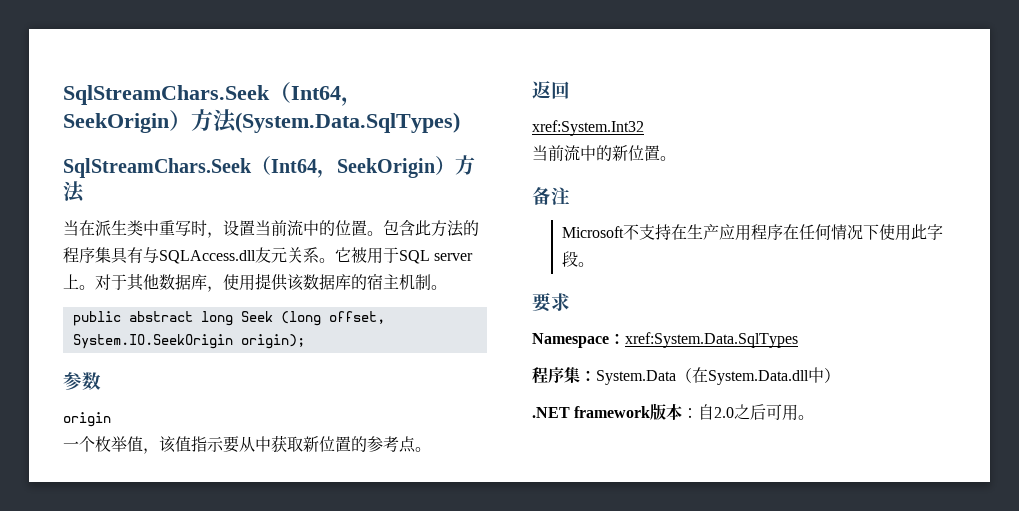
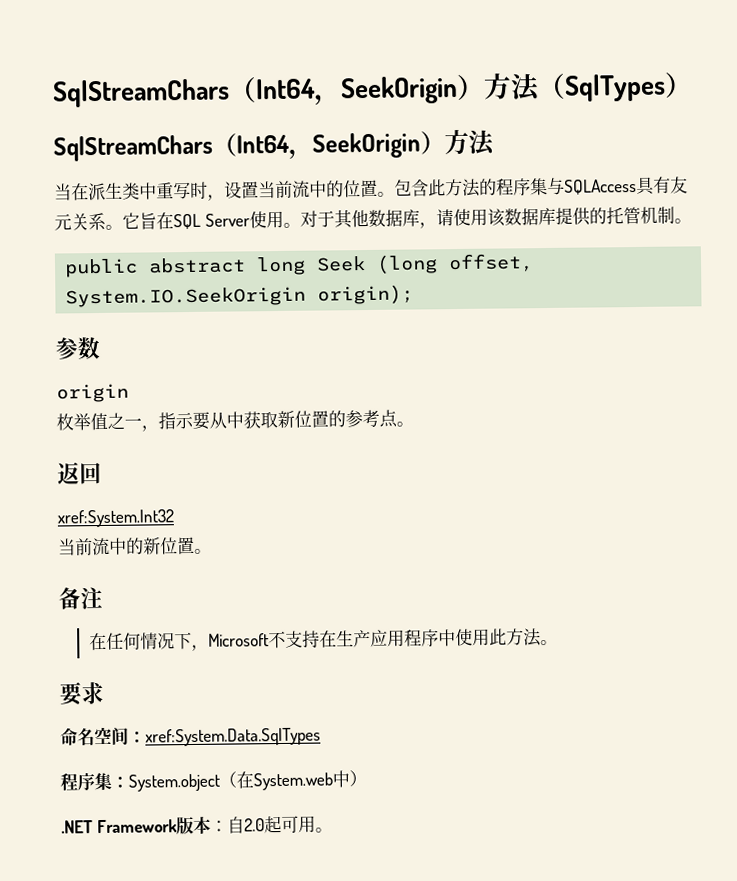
[63,82,363,106] [63,109,460,133] [63,158,252,178] SqlStreamChars.Seek（Int64，SeekOrigin）方法(System.Data.SqlTypes) // SqlStreamChars.Seek -> [52,71,693,108] [53,134,213,162] SqlStreamChars（Int64，SeekOrigin）方法（SqlTypes） // SqlStreamChars
[111,247,256,264] 具有与SQLAccess.dll -> [547,176,671,195] 与SQLAccess具有
[351,247,474,264] [63,274,79,289] 被用于SQL server上 -> [139,210,284,230] 旨在SQL Server使用
[223,273,399,291] 使用提供该数据库的宿主 -> [435,206,641,227] 请使用该数据库提供的托管
[63,436,191,454] 一个枚举值，该值 -> [56,412,159,432] 枚举值之一，
(570, 196) none -> [88,631,209,652] 在任何情况下，
[783,224,944,241] [562,251,579,267] 在任何情况下使用此字段 -> [437,628,542,647] 中使用此方法
[532,333,609,348] Namespace -> [60,726,129,746] 命名空间
[596,367,809,385] System.Data（在System.Data.dll -> [128,771,333,792] System.object（在System.web
[574,406,651,418] framework -> [96,819,178,834] Framework
[734,404,767,420] 之后 -> [263,815,282,834] 起

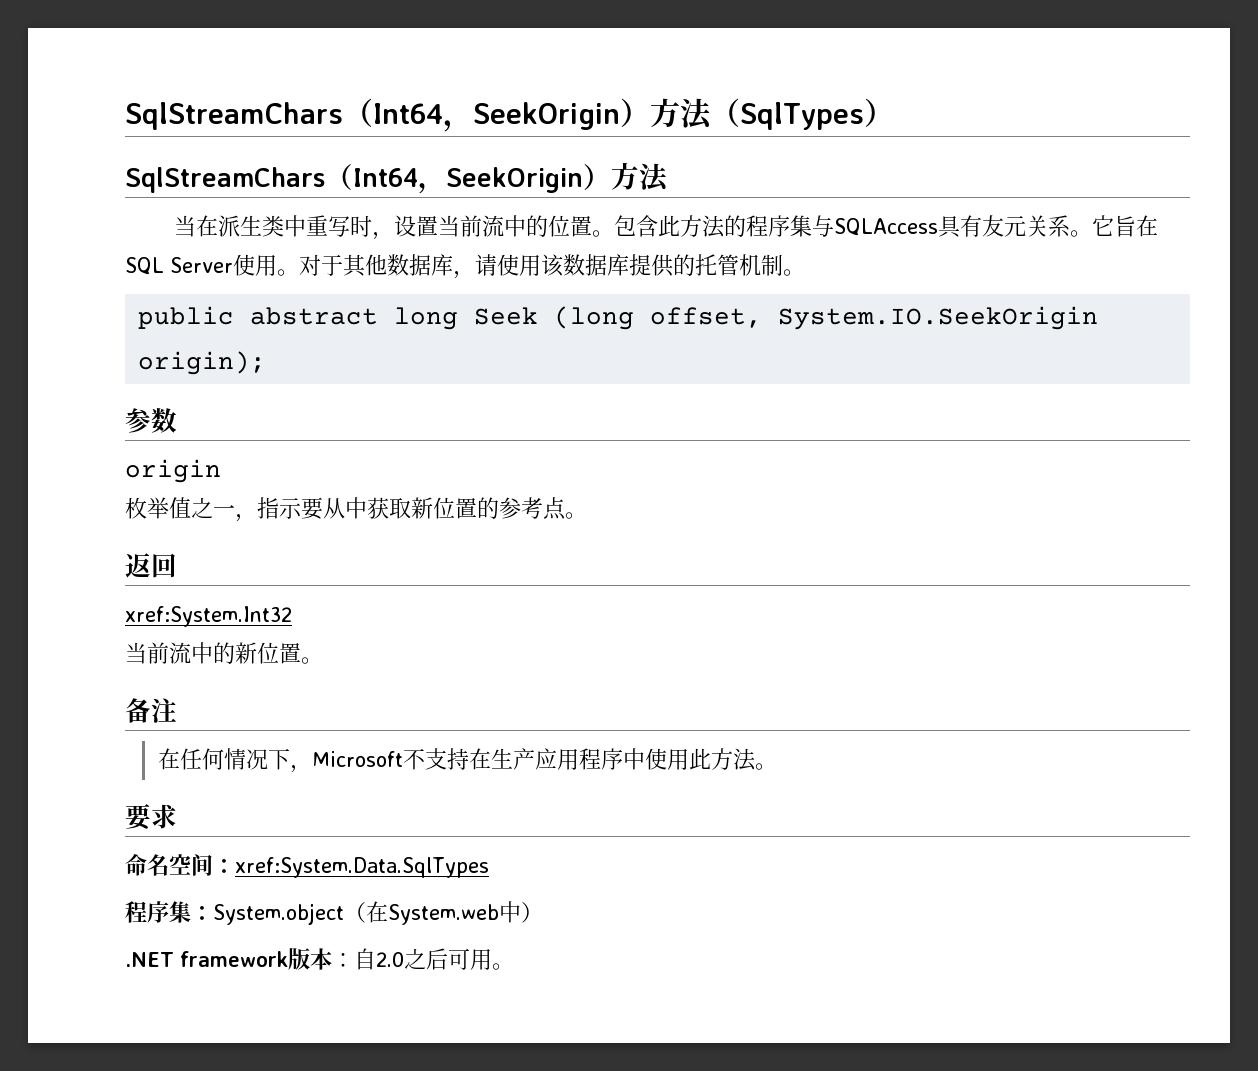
[96,819,178,834] Framework -> [180,951,288,967] framework
[263,815,282,834] 起 -> [404,948,448,970] 之后

